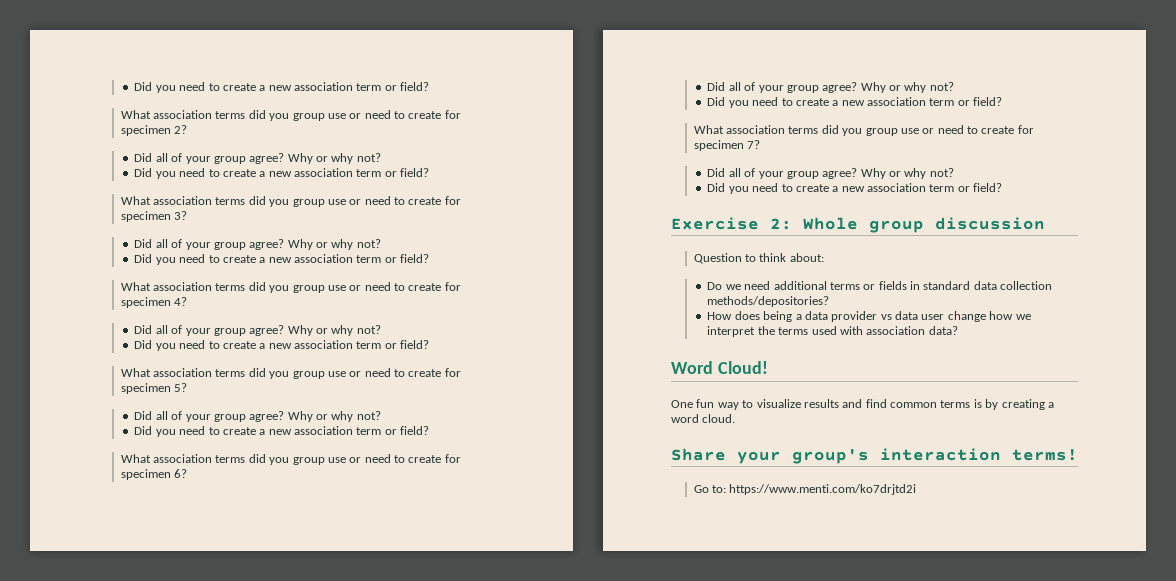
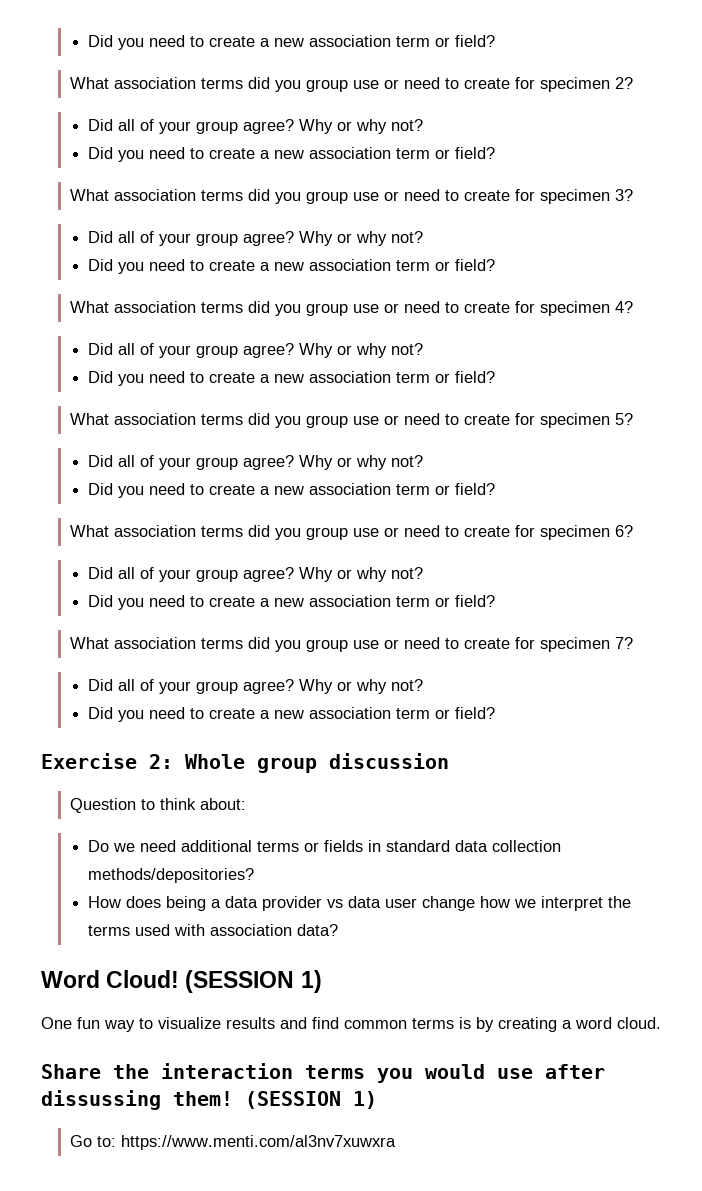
(768, 367) none -> [185,970,322,993] (SESSION 1)
[737,448,1078,464] your group's interaction terms! -> [113,1063,605,1083] [41,1090,377,1110] the interaction terms you would use after dissussing them! (SESSION 1)
[729,484,917,495] https://www.menti.com/ko7drjtd2i -> [120,1135,396,1150] https://www.menti.com/al3nv7xuwxra

